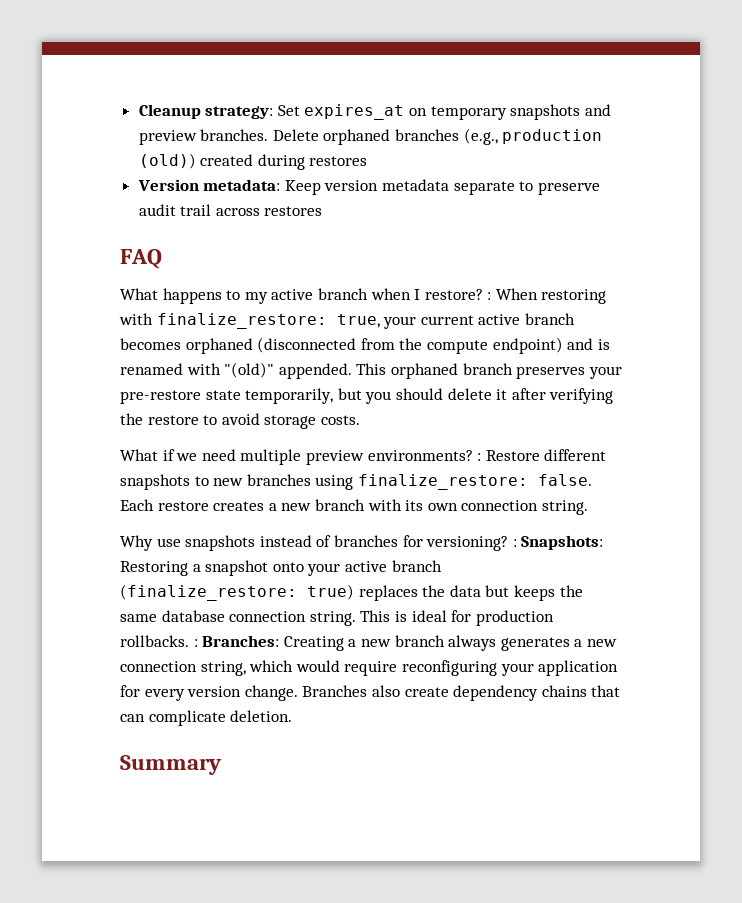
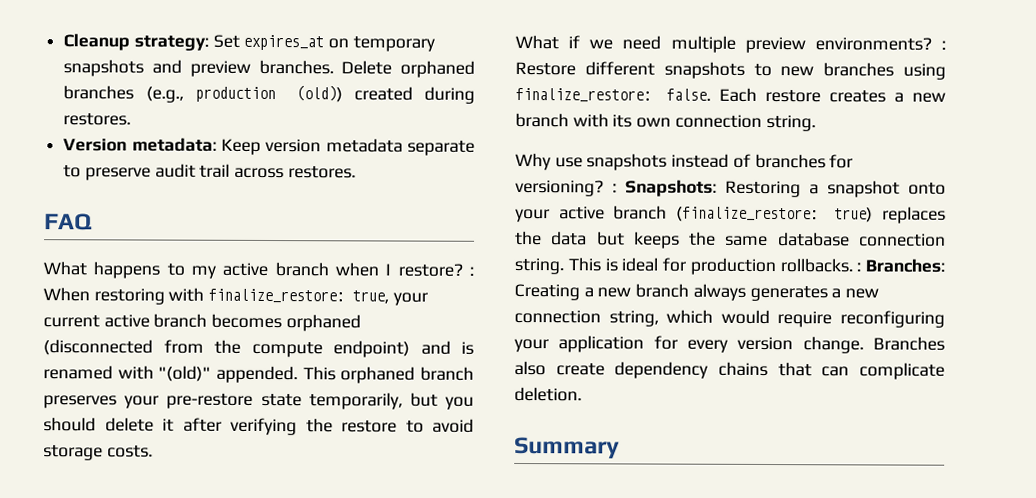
[309,156,368,166] restores -> [63,112,132,126] restores.
[264,206,323,216] restores -> [287,165,356,179] restores.

